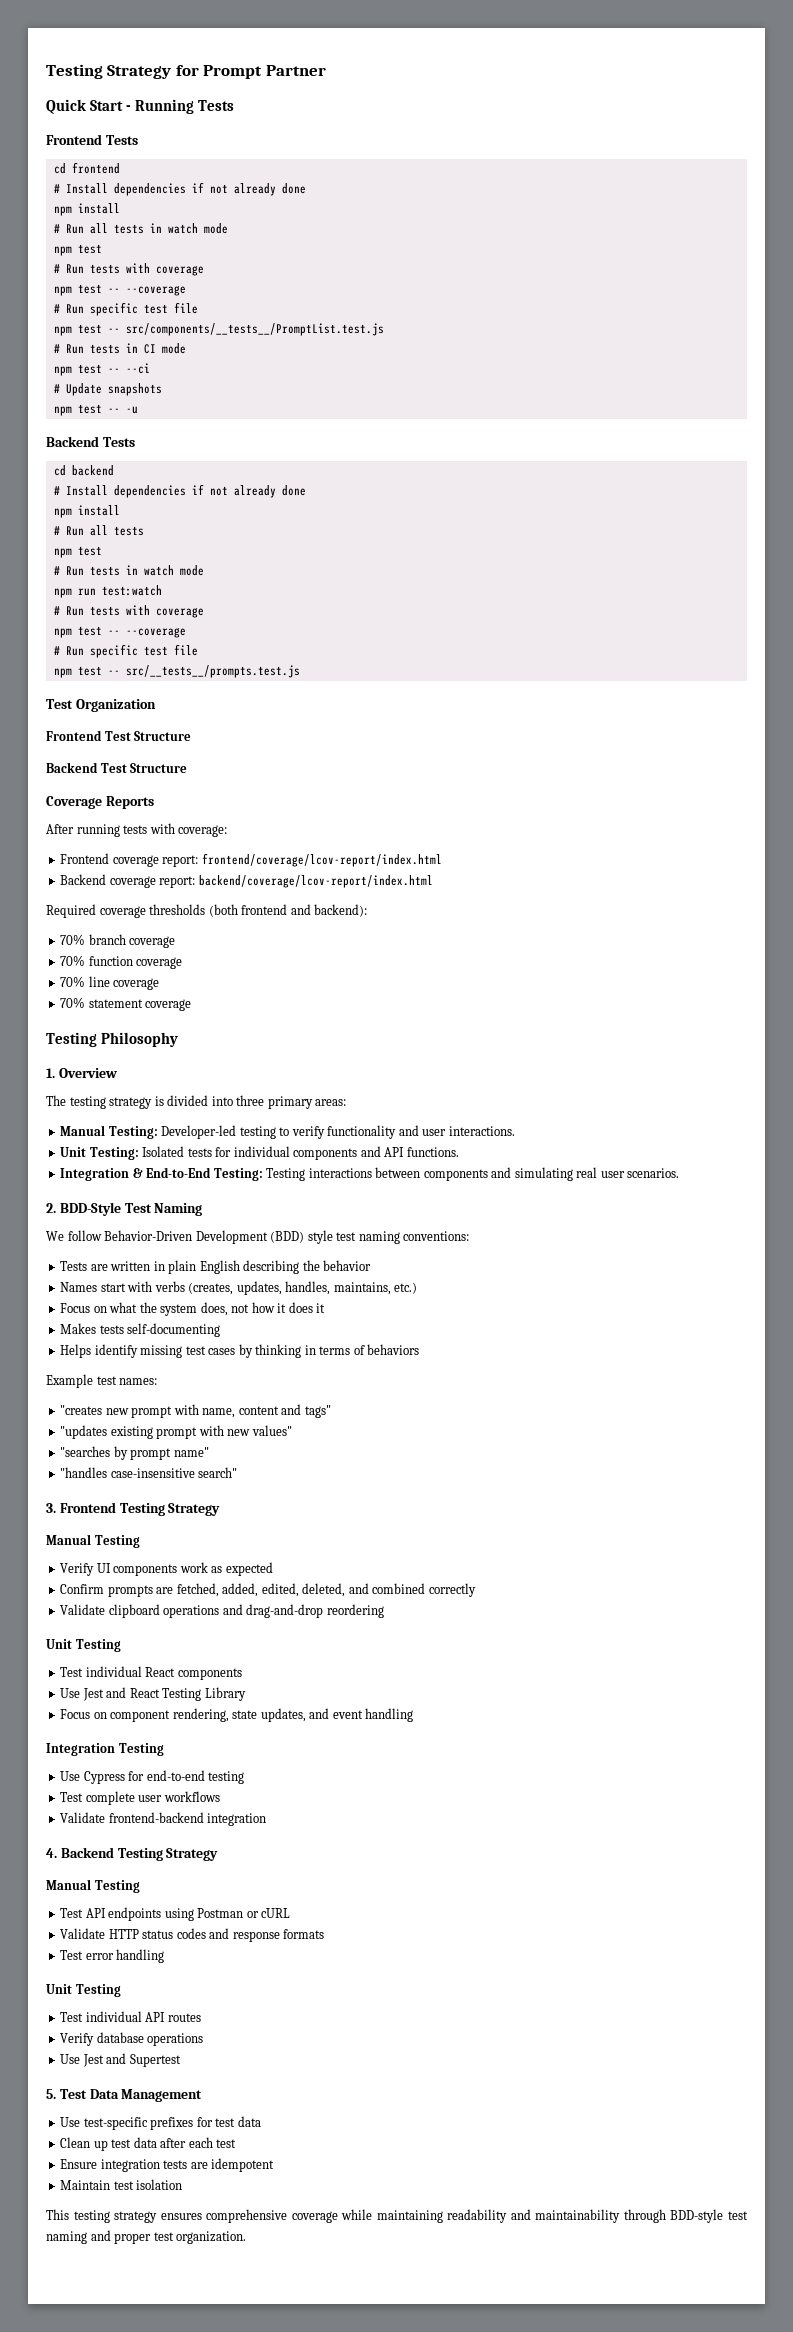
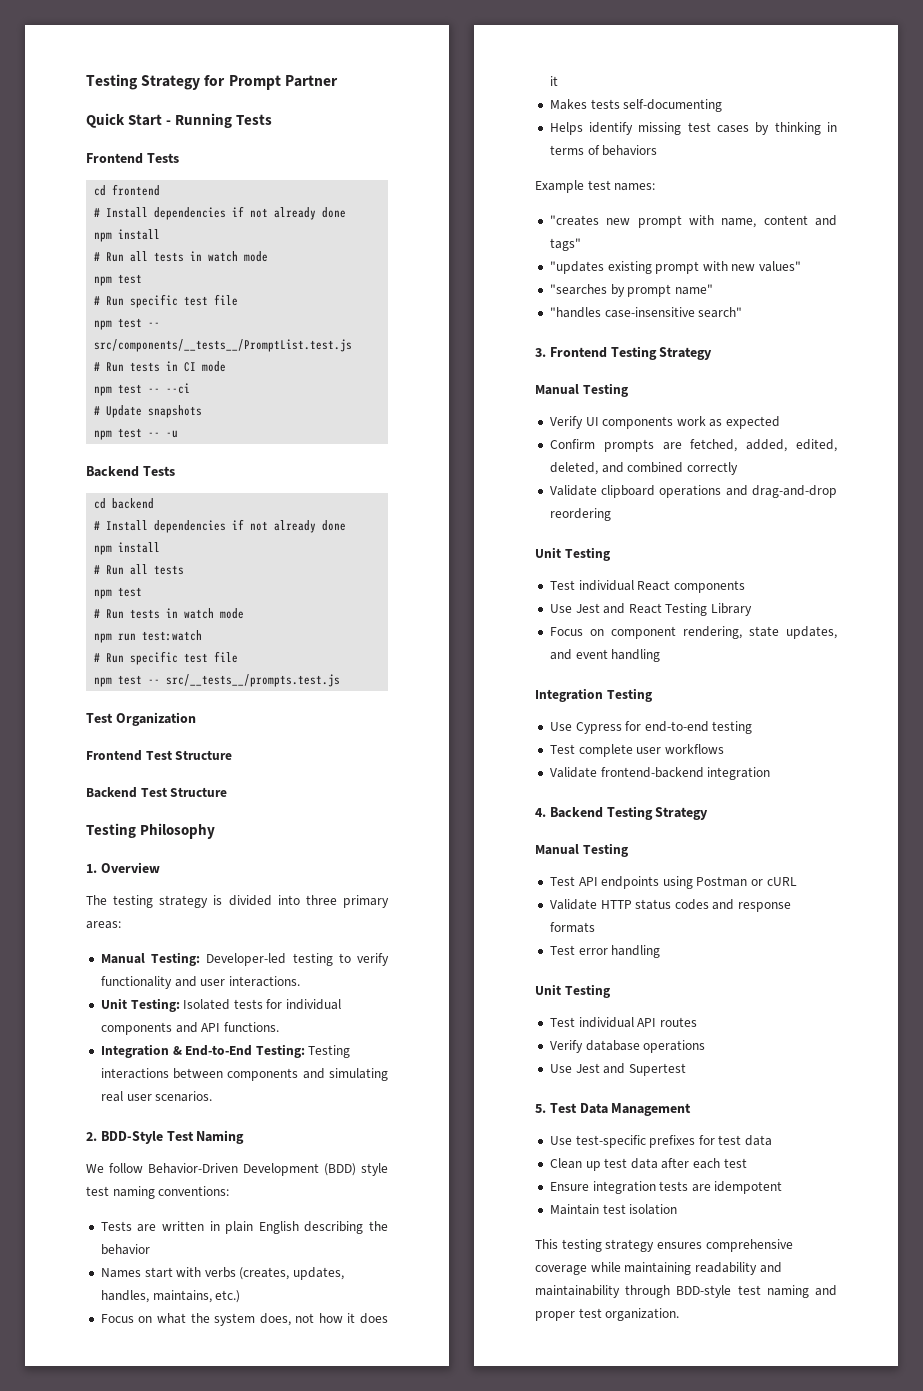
[53,263,204,276] [53,284,186,296] // # Run tests with coverage // npm test -- --coverage -> (143, 279) none
[53,605,204,618] [53,626,186,638] // # Run tests with coverage // npm test -- --coverage -> (203, 635) none
[46,796,154,809] [46,823,228,837] [60,853,442,867] [60,874,433,888] [46,904,368,918] [60,934,176,948] [60,955,183,969] [60,976,160,990] [60,997,192,1011] // Coverage Reports // After running tests with coverage: // Frontend coverage report: frontend/coverage/lcov-report/index.html // Backend coverage report: backend/coverage/lcov-report/index.html // Required coverage thresholds (both frontend and backend): // 70% branch coverage // 70% function coverage // 70% line coverage // 70% statement coverage -> (228, 792) none

